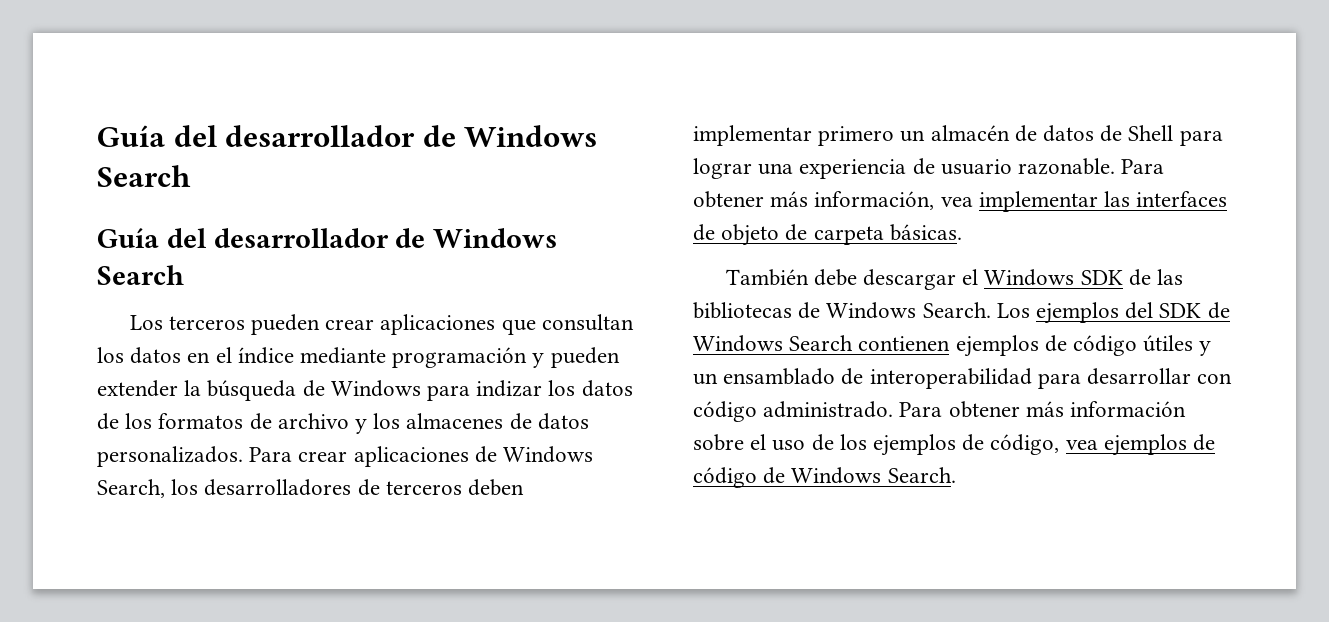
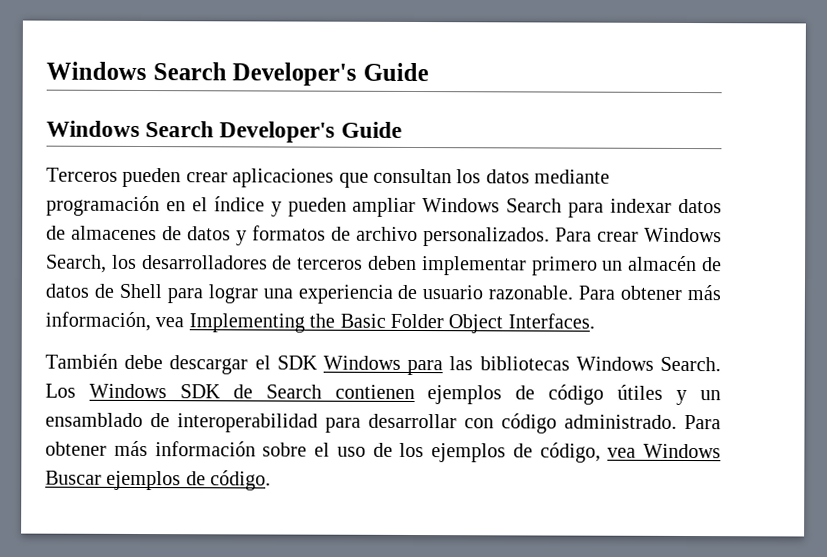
[97,125,598,147] [97,165,191,187] [97,228,558,248] [97,265,184,285] [129,315,245,330] Guía del desarrollador de Windows Search // Guía del desarrollador de Windows Search // Los terceros -> [46,61,429,86] [46,120,402,143] [46,167,118,182] Windows Search Developer's Guide // Windows Search Developer's Guide // Terceros
(182, 355) none -> [534,169,611,184] [46,195,160,217] mediante programación
[300,347,620,368] [97,380,633,401] [97,413,589,434] mediante programación y pueden extender la búsqueda de Windows para indizar los datos de los formatos de archivo y los almacenes de datos -> [270,197,722,218] [46,225,418,246] y pueden ampliar Windows Search para indexar datos de almacenes de datos y formatos de archivo
[353,446,497,467] aplicaciones de -> (639, 236) none
[978,191,1228,212] [693,224,962,246] [725,269,1184,290] [693,302,1230,324] [693,335,783,352] implementar las interfaces de objeto de carpeta básicas. // También debe descargar el Windows SDK de las bibliotecas de Windows Search. Los ejemplos del SDK de Windows -> [188,313,595,334] [45,353,721,376] [45,383,253,399] Implementing the Basic Folder Object Interfaces. // También debe descargar el SDK Windows para las bibliotecas Windows Search. Los Windows SDK de
[1103,434,1216,456] [693,467,956,488] ejemplos de código de Windows Search. -> [643,443,721,459] [45,470,272,491] Windows Buscar ejemplos de código.

